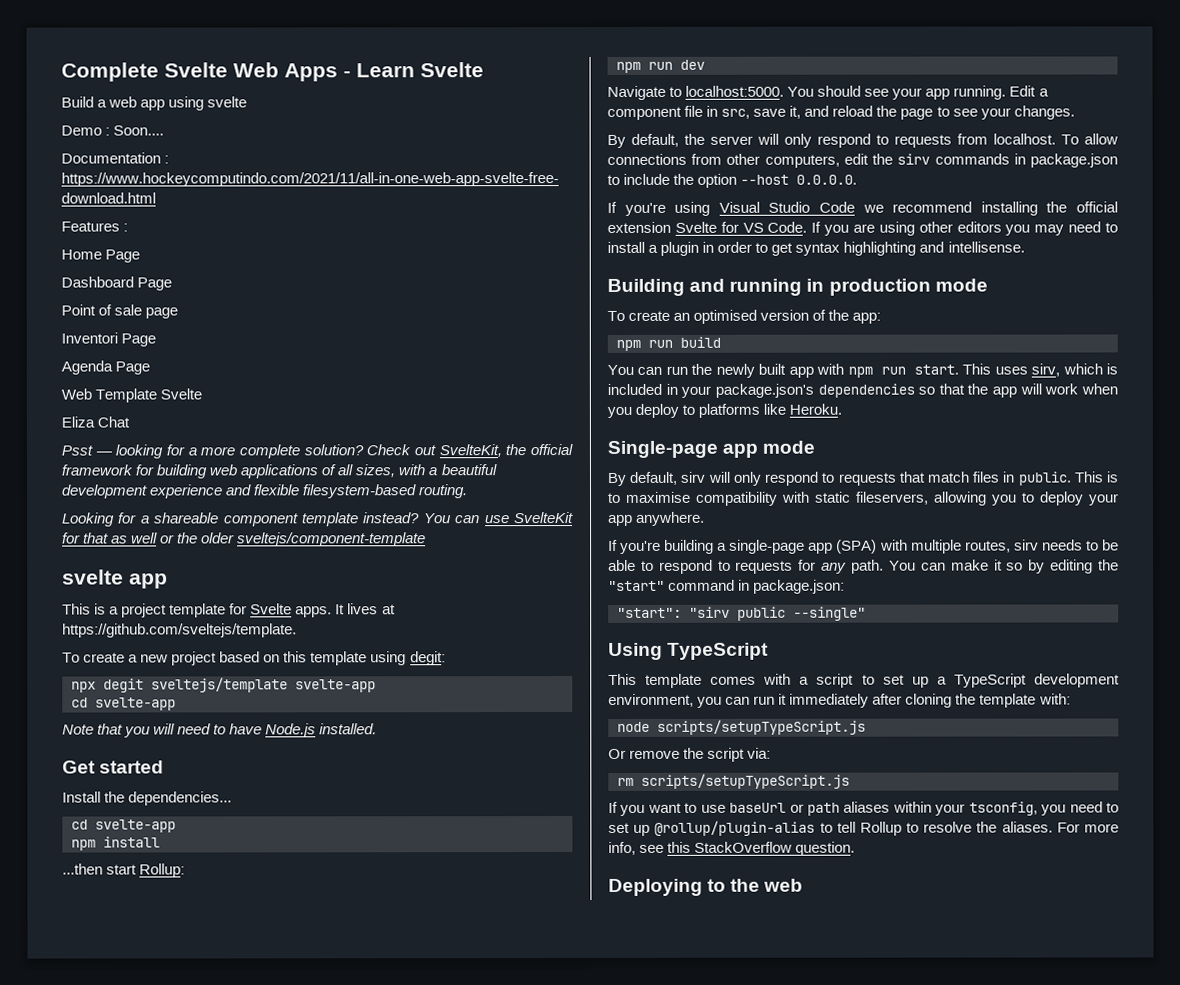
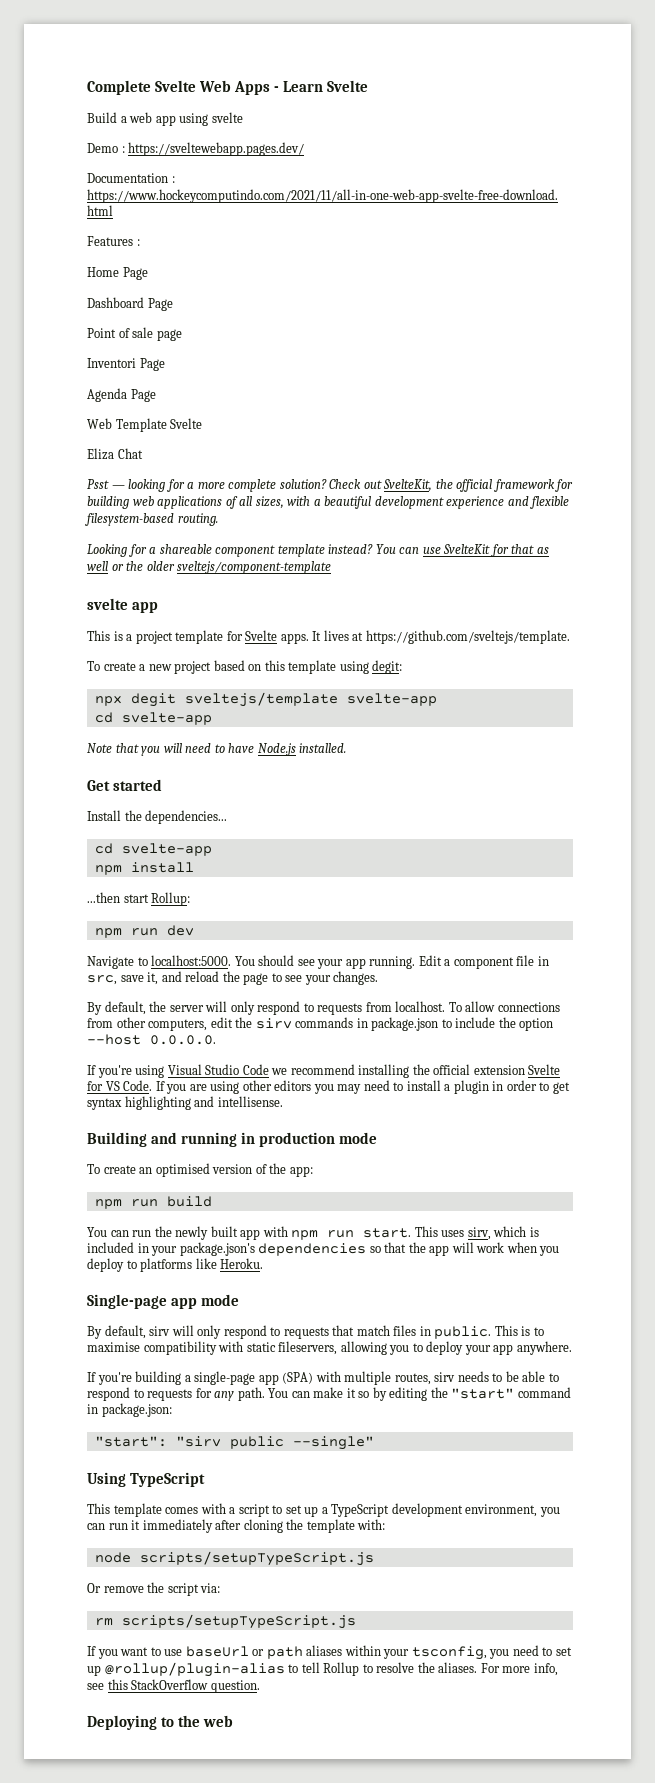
[113,125,165,136] Soon.... -> [128,142,305,156] https://sveltewebapp.pages.dev/

